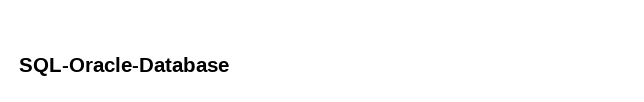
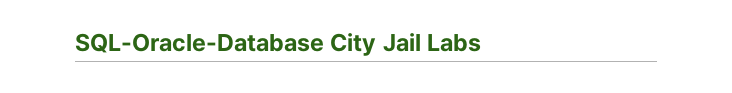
(229, 66) none -> [330,33,482,56] City Jail Labs

